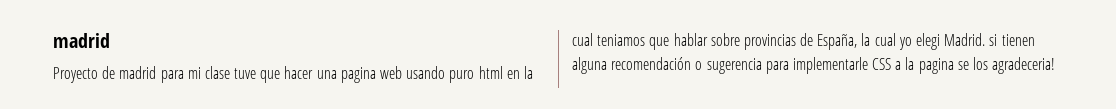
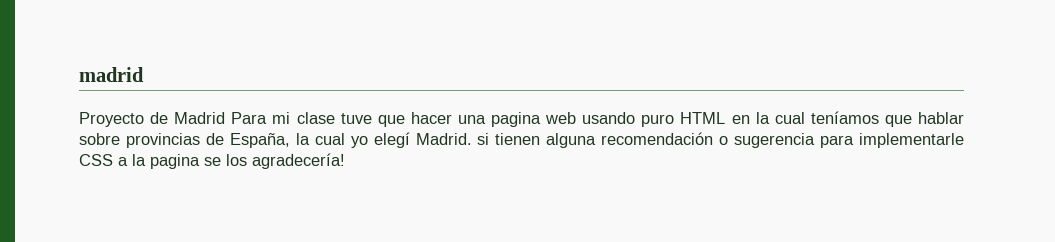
[119,66,184,83] madrid para -> [174,112,268,124] Madrid Para
[478,66,503,79] html -> [680,112,726,124] HTML
[597,34,646,46] teniamos -> [810,111,879,124] teníamos
[916,33,941,50] elegi -> [373,132,410,148] elegí
[992,57,1056,74] agradeceria! -> [252,153,345,169] agradecería!

